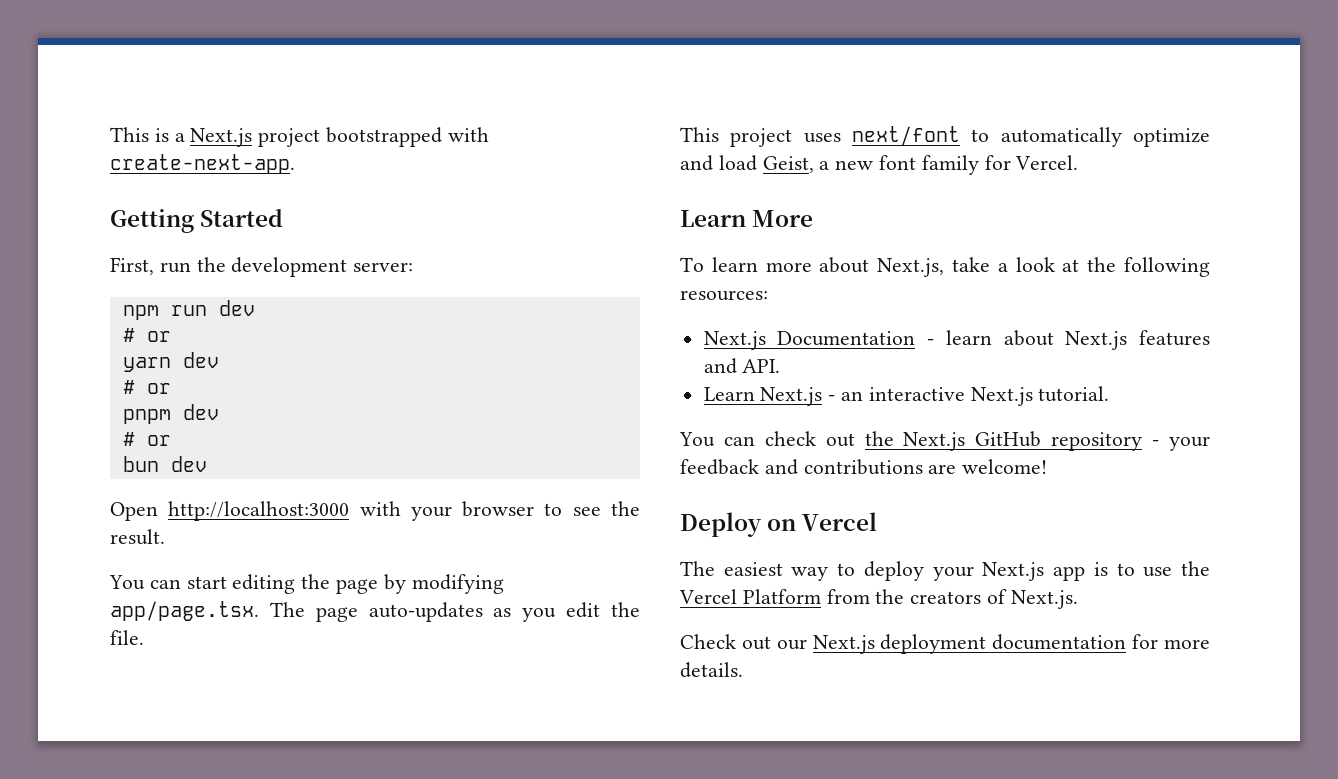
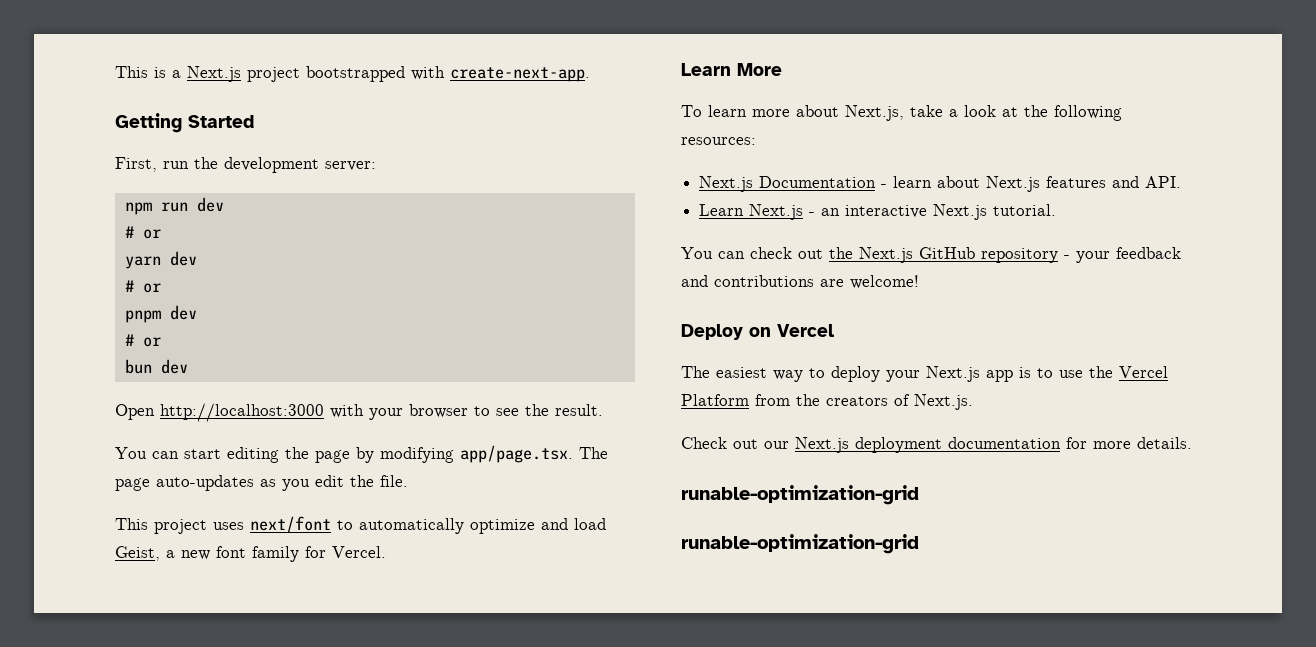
(743, 670) none -> [681,485,919,505] [681,534,919,554] // runable-optimization-grid // runable-optimization-grid

